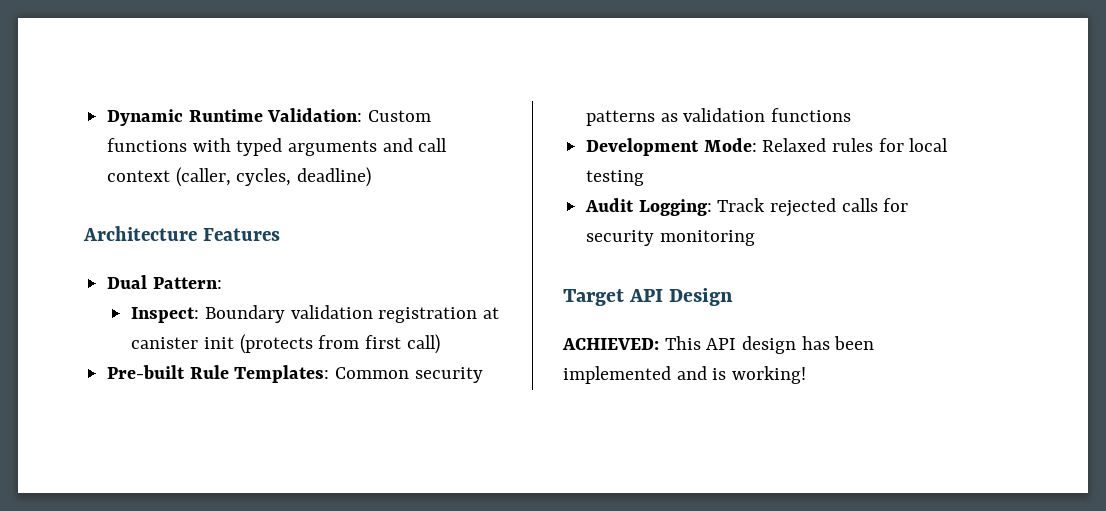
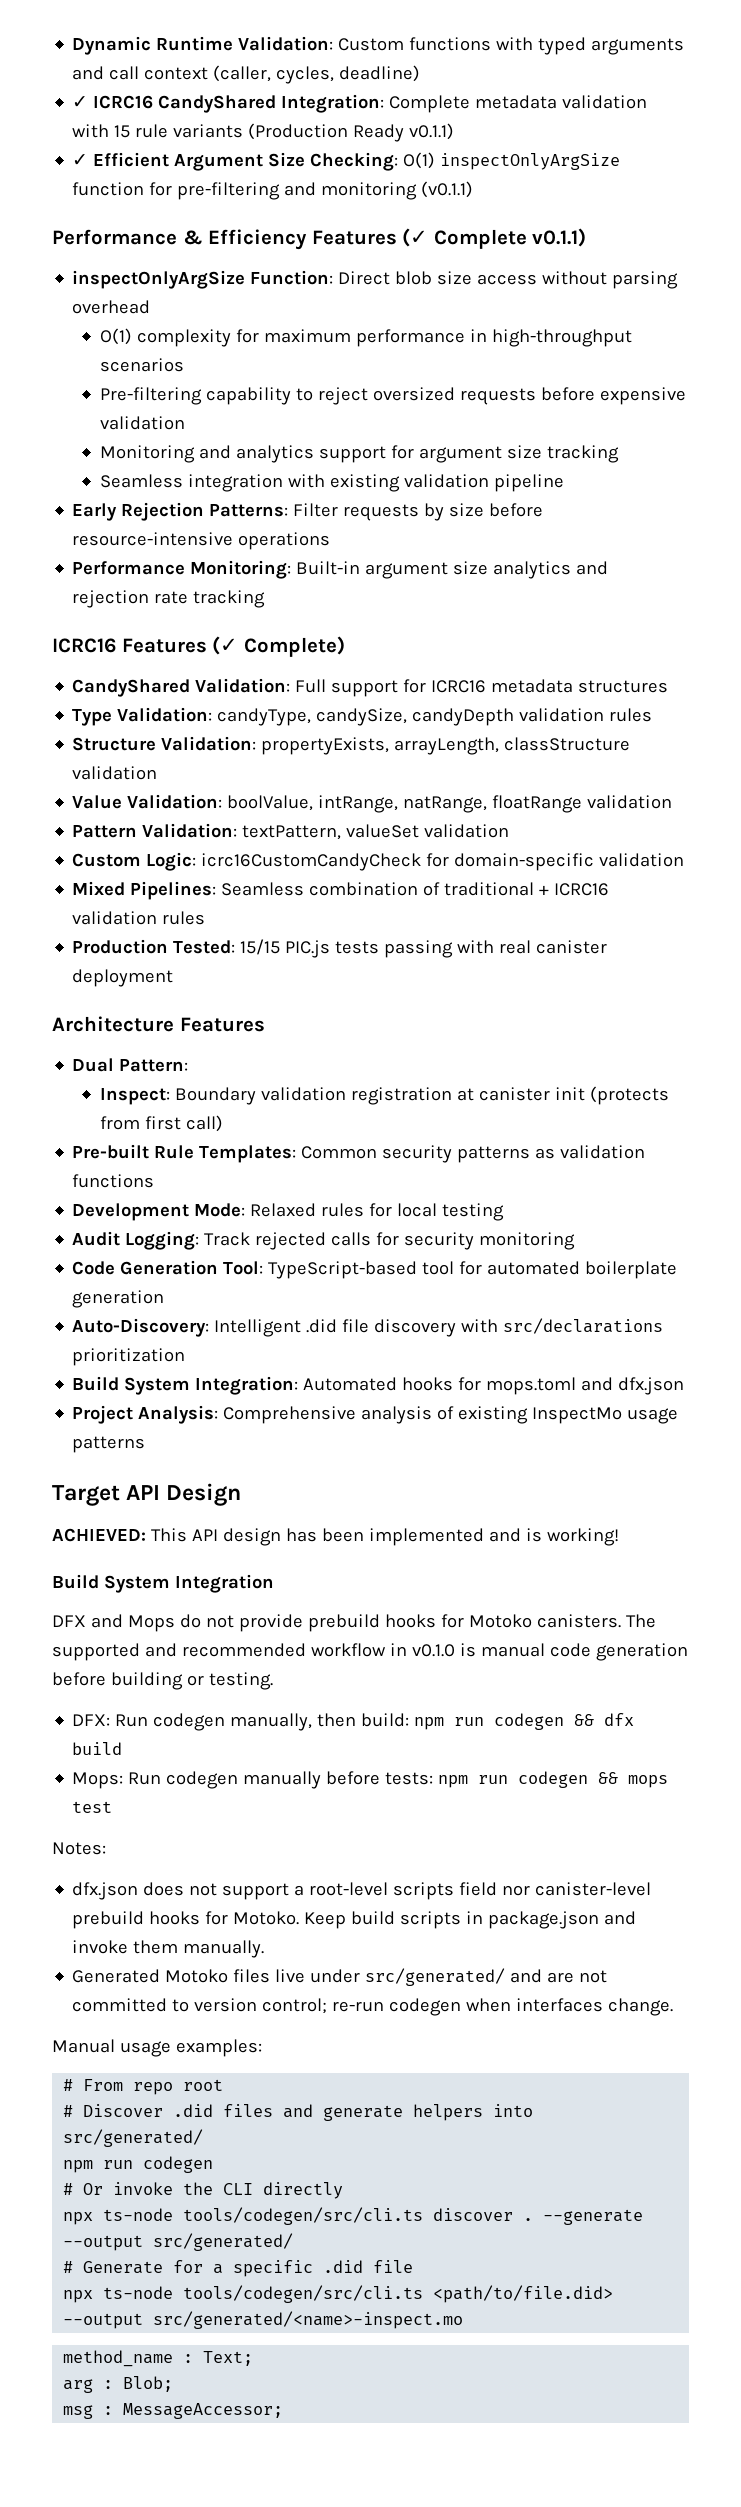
(372, 177) none -> [72,94,648,113] [72,123,455,142] [72,152,621,171] [72,181,474,200] [52,228,587,250] [72,270,679,289] [72,300,151,314] [100,328,632,347] [100,358,185,372] [100,387,686,405] [100,416,186,430] [100,445,619,463] [100,474,564,492] [72,502,544,521] [72,532,331,550] [72,560,609,579] [72,590,266,608] [52,636,345,657] [72,678,669,697] [72,707,653,726] [72,736,631,755] [72,766,158,780] [72,794,673,813] [72,823,510,840] [72,852,685,871] [72,881,610,900] [72,911,206,925] [72,939,608,958] [72,969,174,987] // ✓ ICRC16 CandyShared Integration: Complete metadata validation with 15 rule variants (Production Ready v0.1.1) // ✓ Efficient Argument Size Checking: O(1) inspectOnlyArgSize function for pre-filtering and monitoring (v0.1.1) // Performance & Efficiency Features (✓ Complete v0.1.1) // inspectOnlyArgSize Function: Direct blob size access without parsing overhead // O(1) complexity for maximum performance in high-throughput scenarios // Pre-filtering capability to reject oversized requests before expensive validation // Monitoring and analytics support for argument size tracking // Seamless integration with existing validation pipeline // Early Rejection Patterns: Filter requests by size before resource-intensive operations // Performance Monitoring: Built-in argument size analytics and rejection rate tracking // ICRC16 Features (✓ Complete) // CandyShared Validation: Full support for ICRC16 metadata structures // Type Validation: candyType, candySize, candyDepth validation rules // Structure Validation: propertyExists, arrayLength, classStructure validation // Value Validation: boolValue, intRange, natRange, floatRange validation // Pattern Validation: textPattern, valueSet validation // Custom Logic: icrc16CustomCandyCheck for domain-specific validation // Mixed Pipelines: Seamless combination of traditional + ICRC16 validation rules // Production Tested: 15/15 PIC.js tests passing with real canister deployment
(755, 238) none -> [72,1260,678,1279] [72,1290,165,1308] [72,1318,664,1337] [72,1348,186,1366] [72,1376,685,1395] [72,1405,679,1424] [72,1436,146,1453] // Code Generation Tool: TypeScript-based tool for automated boilerplate generation // Auto-Discovery: Intelligent .did file discovery with src/declarations prioritization // Build System Integration: Automated hooks for mops.toml and dfx.json // Project Analysis: Comprehensive analysis of existing InspectMo usage patterns
(807, 375) none -> [52,1574,274,1593] [52,1614,656,1632] [52,1643,688,1661] [52,1672,273,1690] [72,1713,635,1731] [72,1742,123,1755] [72,1771,669,1789] [72,1801,113,1813] [52,1842,106,1855] [72,1882,652,1900] [72,1911,637,1929] [72,1940,265,1958] [72,1968,608,1986] [72,1998,674,2016] [52,2039,262,2057] [63,2079,224,2095] [63,2104,534,2121] [63,2129,204,2147] [63,2156,214,2173] [63,2182,344,2199] [63,2207,644,2225] [63,2233,294,2251] [63,2260,414,2277] [63,2285,614,2303] [63,2311,464,2329] [63,2350,254,2367] [63,2376,174,2393] [63,2403,284,2419] // Build System Integration // DFX and Mops do not provide prebuild hooks for Motoko canisters. The supported and recommended workflow in v0.1.0 is manual code generation before building or testing. // DFX: Run codegen manually, then build: npm run codegen && dfx build // Mops: Run codegen manually before tests: npm run codegen && mops test // Notes: // dfx.json does not support a root-level scripts field nor canister-level prebuild hooks for Motoko. Keep build scripts in package.json and invoke them manually. // Generated Motoko files live under src/generated/ and are not committed to version control; re-run codegen when interfaces change. // Manual usage examples: // # From repo root // # Discover .did files and generate helpers into src/generated/ // npm run codegen // # Or invoke the CLI directly // npx ts-node tools/codegen/src/cli.ts discover . --generate --output src/generated/ // # Generate for a specific .did file // npx ts-node tools/codegen/src/cli.ts <path/to/file.did> --output src/generated/<name>-inspect.mo // method_name : Text; // arg : Blob; // msg : MessageAccessor;

